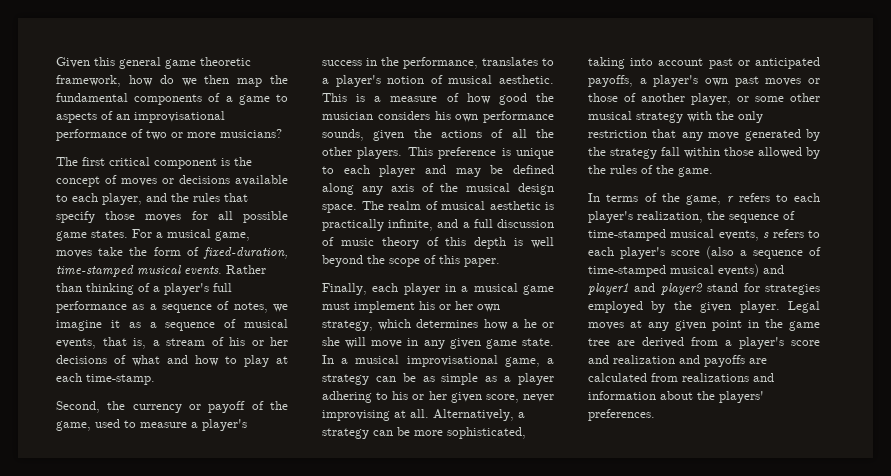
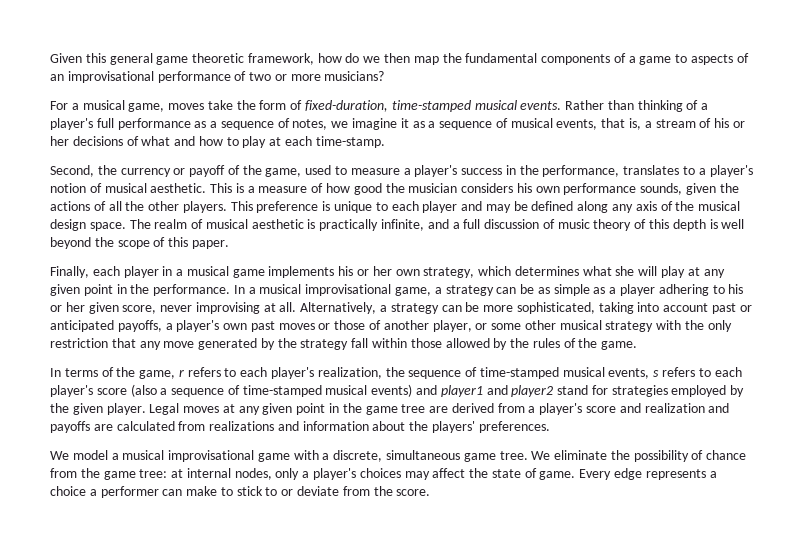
[56,157,252,169] [56,175,288,187] [56,193,248,205] [56,211,288,223] [56,230,128,241] The first critical component is the concept of moves or decisions available to each player, and the rules that specify those moves for all possible game states. -> (385, 76) none
[322,301,415,313] must implement -> [268,266,335,278] implements
[483,319,554,330] [322,337,554,349] how a he or she will move in any given game state. -> [582,266,725,278] [50,284,231,296] what she will play at any given point in the performance.
(655, 415) none -> [50,450,747,462] [50,468,717,480] [50,486,431,498] // We model a musical improvisational game with a discrete, simultaneous game tree. We eliminate the possibility of chance from the game tree: at internal nodes, only a player's choices may affect the state of game. Every edge represents a choice a performer can make to stick to or deviate from the score.

